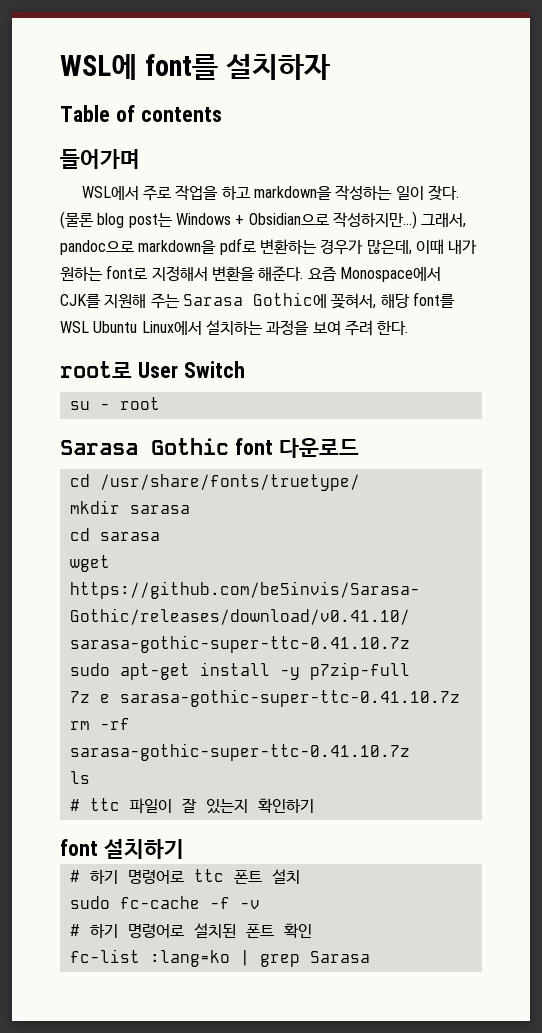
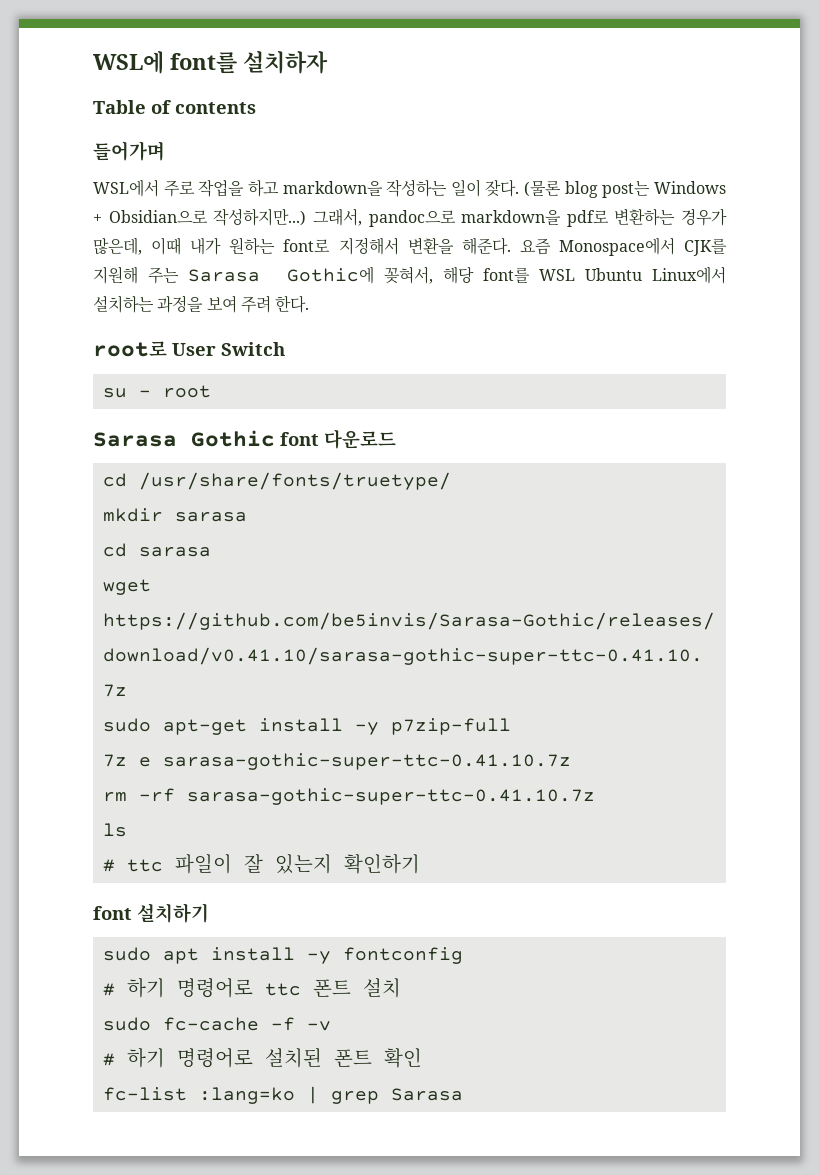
(184, 849) none -> [102,947,463,964] // sudo apt install -y fontconfig

